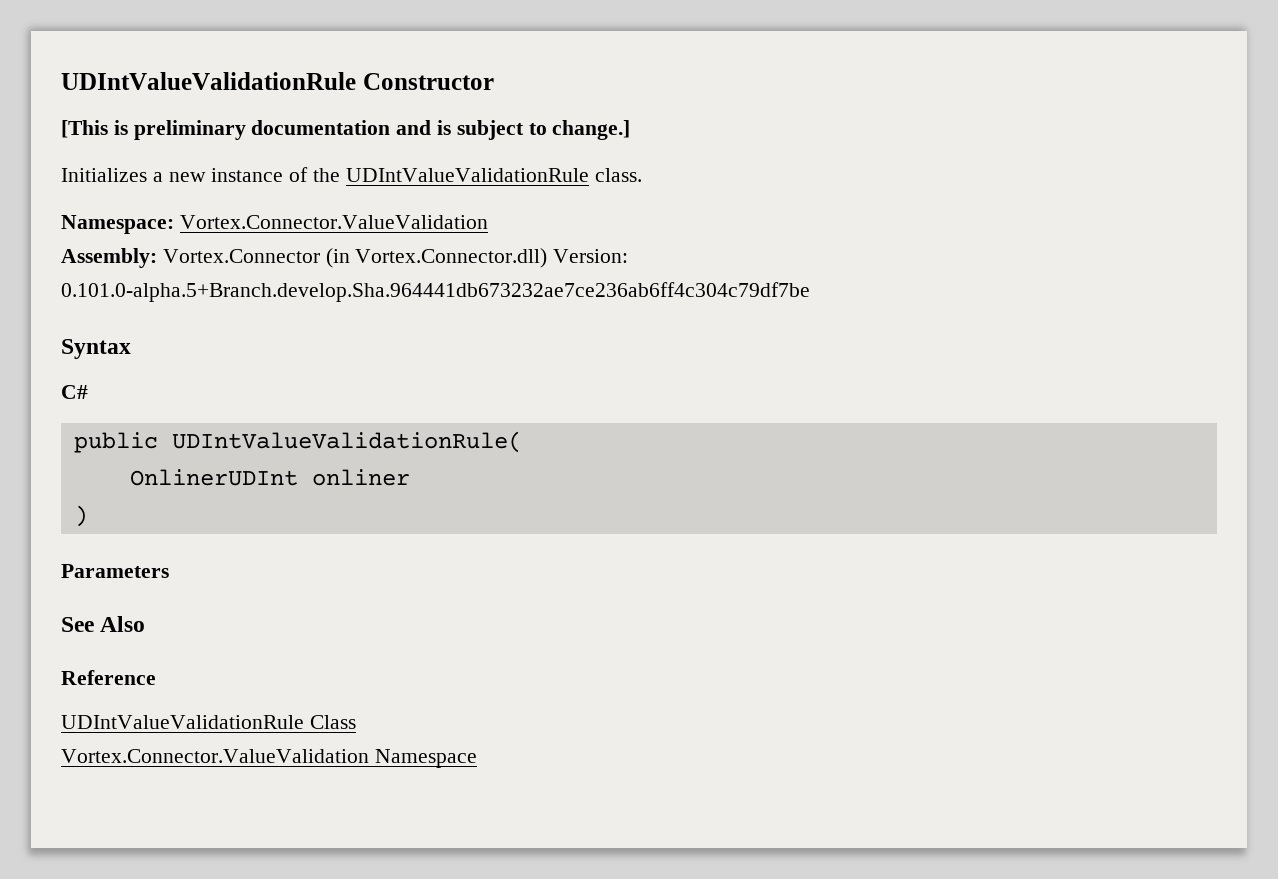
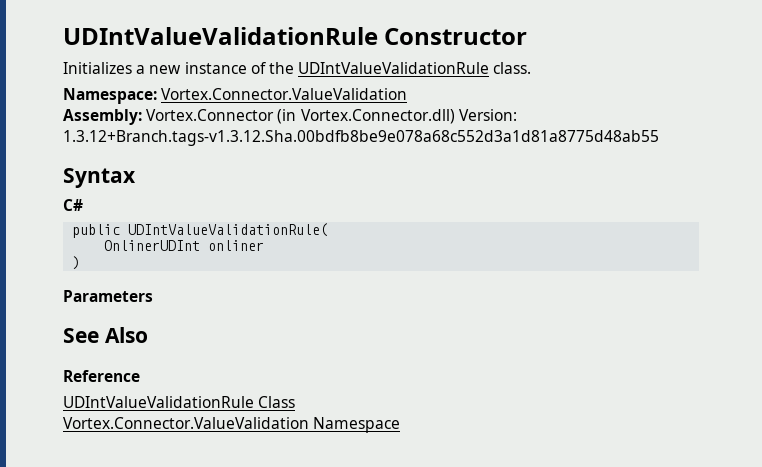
[61,120,631,140] // [This is preliminary documentation and is subject to change.] -> (528, 36) none
[61,282,810,302] 0.101.0-alpha.5+Branch.develop.Sha.964441db673232ae7ce236ab6ff4c304c79df7be -> [63,130,659,146] 1.3.12+Branch.tags-v1.3.12.Sha.00bdfb8be9e078a68c552d3a1d81a8775d48ab55

